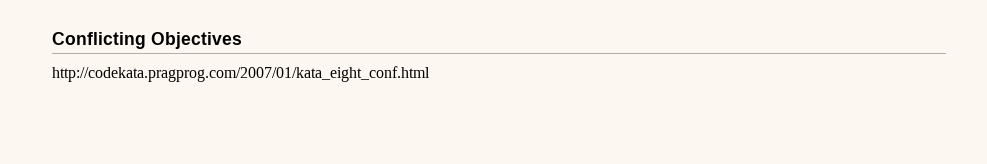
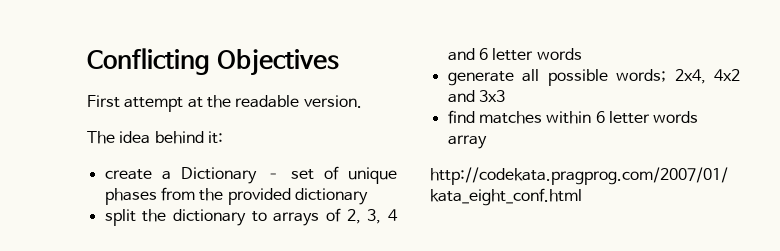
(242, 40) none -> [87,95,362,112] [87,131,223,144] [104,166,397,184] [104,187,368,205] [104,208,399,226] [447,48,582,61] [447,69,740,86] [447,90,505,103] [447,110,699,124] [447,135,487,149] // First attempt at the readable version. // The idea behind it: // create a Dictionary – set of unique phases from the provided dictionary // split the dictionary to arrays of 2, 3, 4 and 6 letter words // generate all possible words; 2x4, 4x2 and 3x3 // find matches within 6 letter words array

